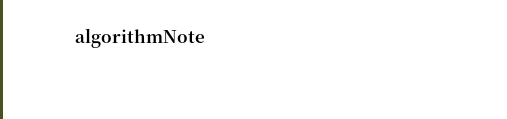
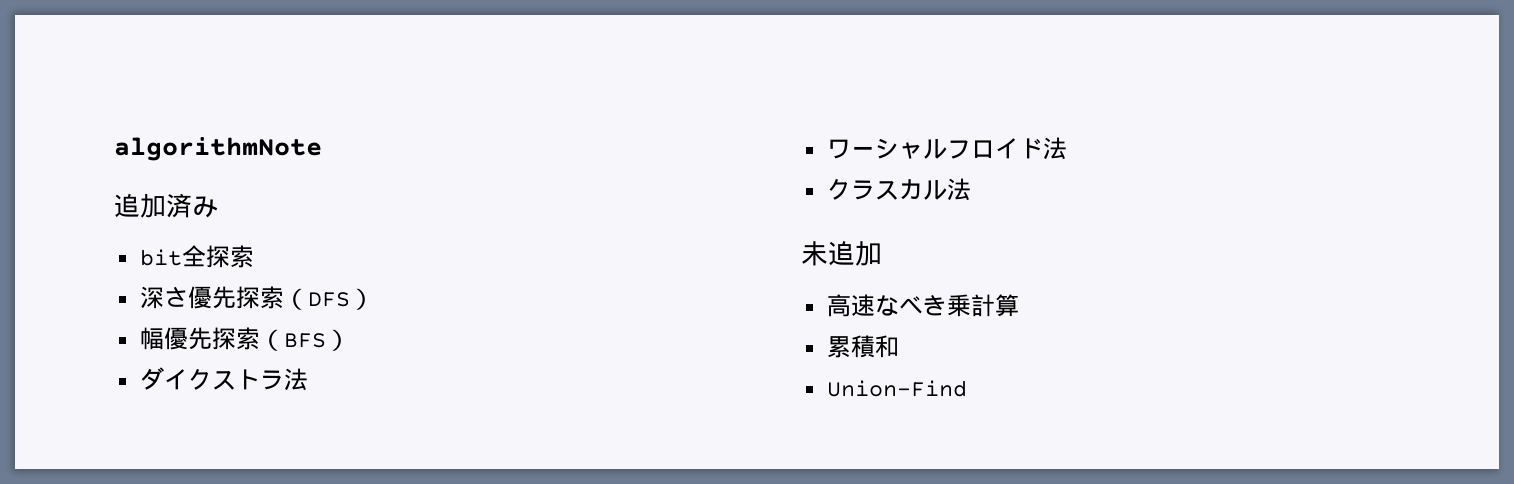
(205, 38) none -> [114,193,218,218] [139,245,254,268] [139,286,374,310] [139,327,350,351] [139,367,308,391] [826,137,1067,160] [826,178,971,201] [801,241,882,266] [826,294,1019,317] [826,335,899,358] [826,380,967,397] // 追加済み // bit全探索 // 深さ優先探索（DFS） // 幅優先探索（BFS） // ダイクストラ法 // ワーシャルフロイド法 // クラスカル法 // 未追加 // 高速なべき乗計算 // 累積和 // Union-Find

